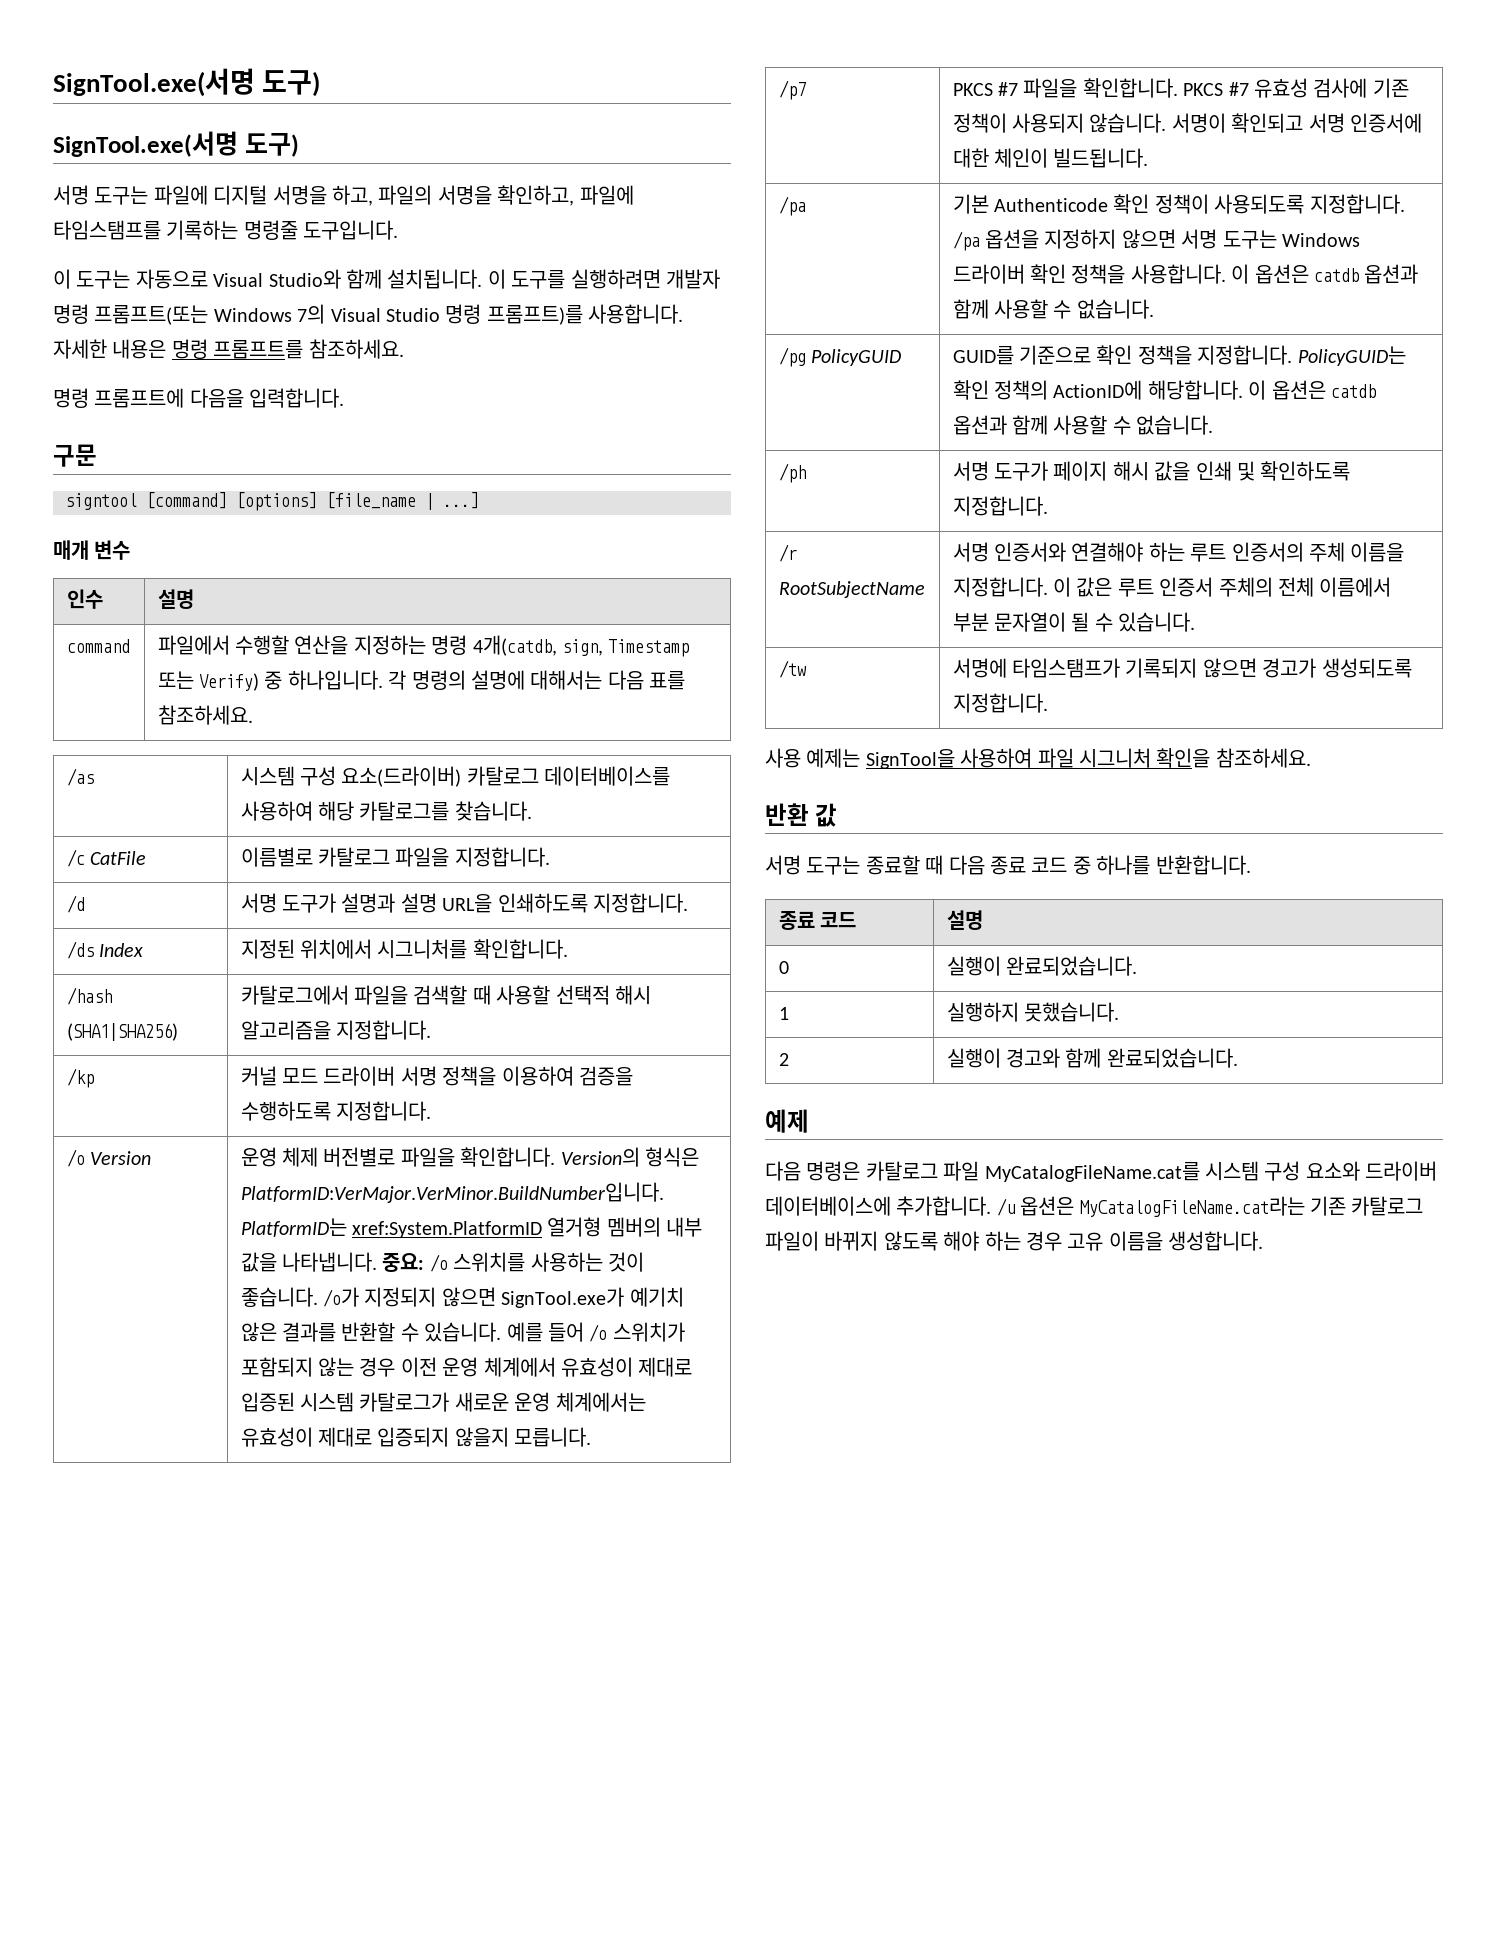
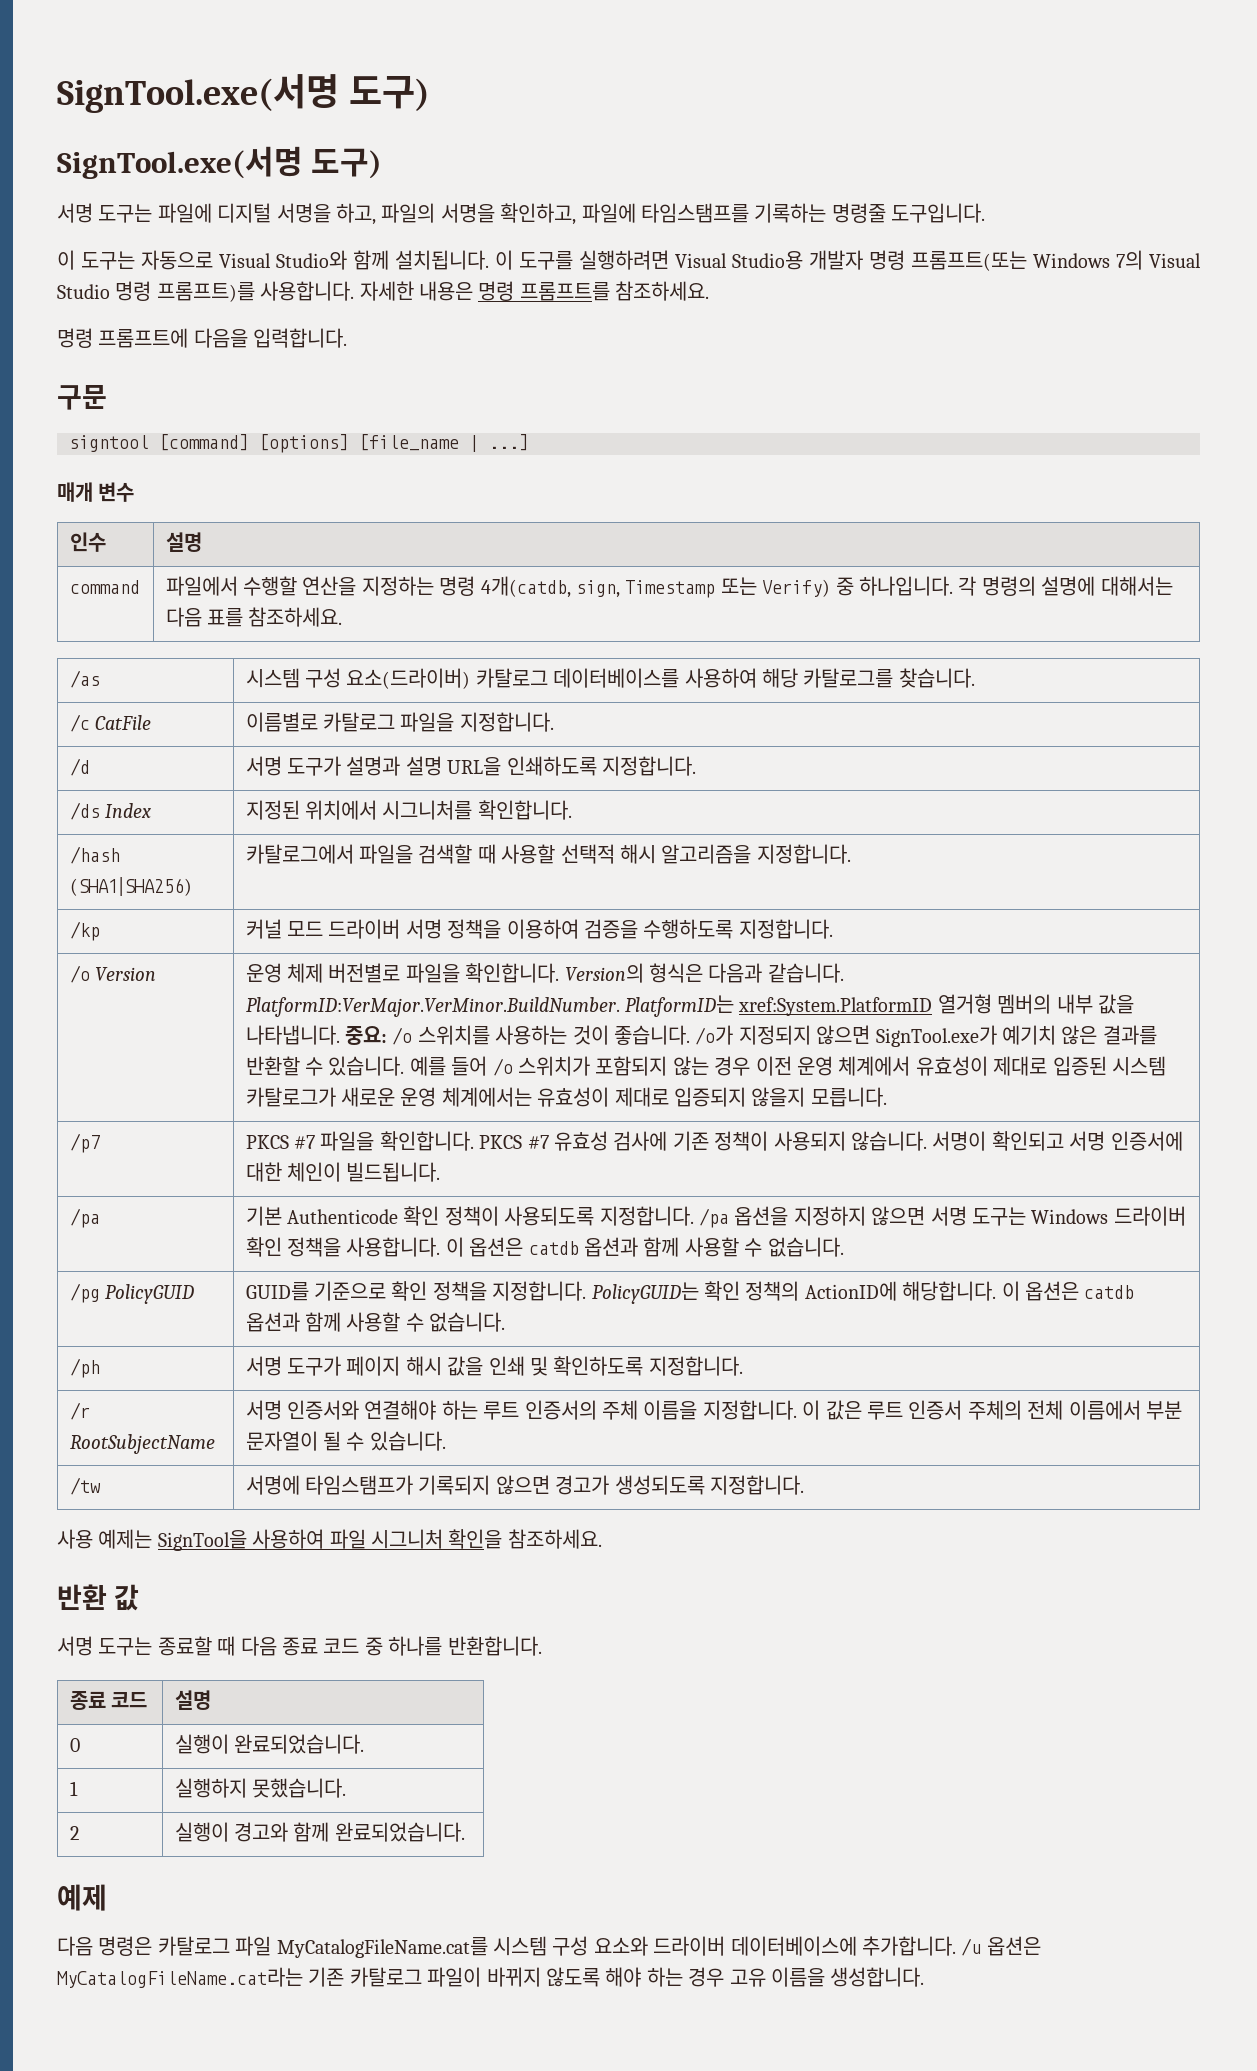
(661, 279) none -> [675,251,803,270] Visual Studio용
[240,1182,664,1203] PlatformID:VerMajor.VerMinor.BuildNumber입니다. -> [708,963,844,983] [245,997,620,1017] 다음과 같습니다. PlatformID:VerMajor.VerMinor.BuildNumber.

